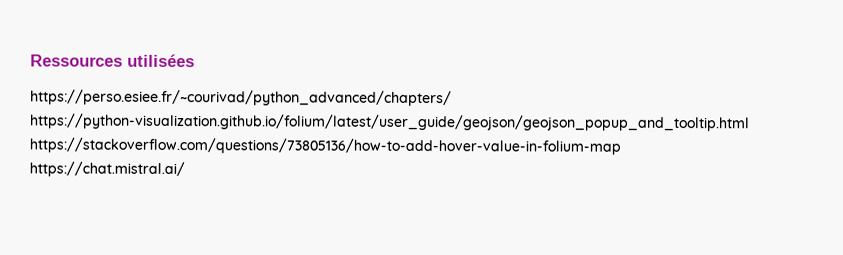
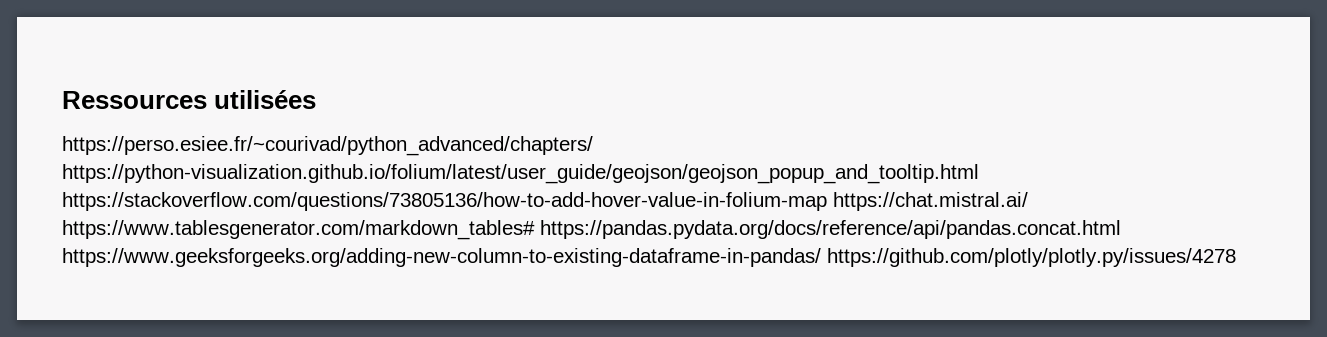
(185, 169) none -> [62,220,1121,240] [62,248,1236,267] https://www.tablesgenerator.com/markdown_tables# https://pandas.pydata.org/docs/reference/api/pandas.concat.html https://www.geeksforgeeks.org/adding-new-column-to-existing-dataframe-in-pandas/ https://github.com/plotly/plotly.py/issues/4278

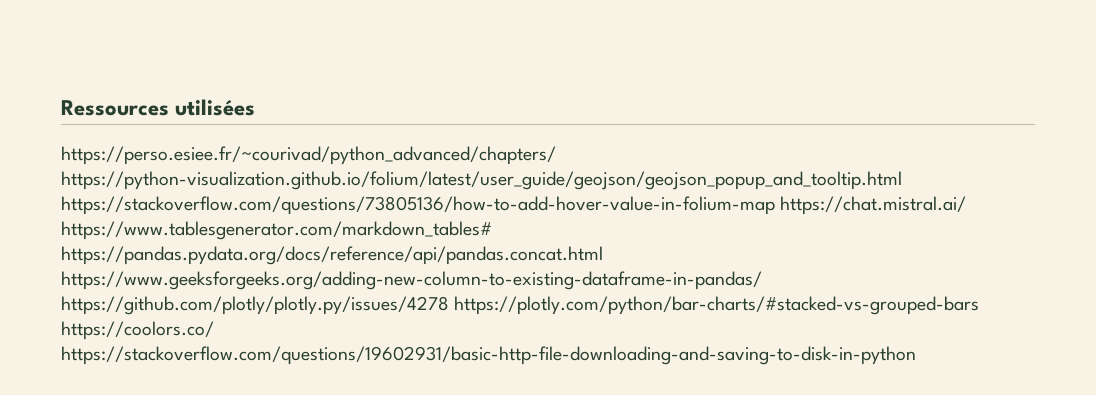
(1236, 257) none -> [454,296,980,315] [61,321,214,340] [61,346,916,365] https://plotly.com/python/bar-charts/#stacked-vs-grouped-bars https://coolors.co/ https://stackoverflow.com/questions/19602931/basic-http-file-downloading-and-saving-to-disk-in-python

